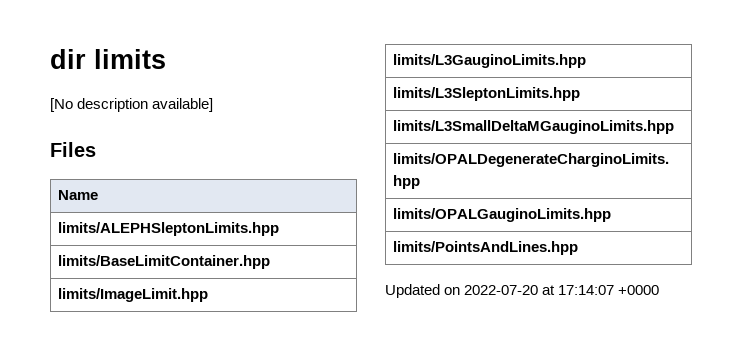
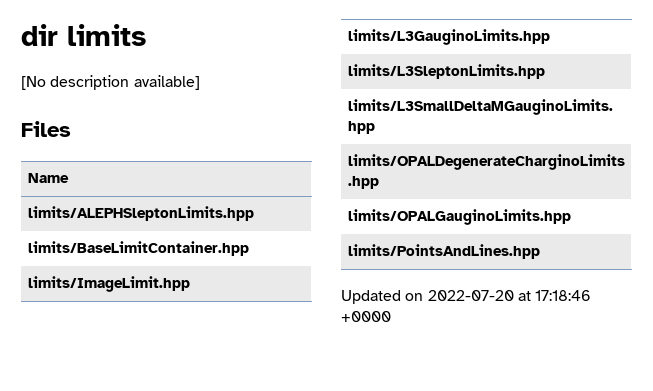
[558,285,615,295] 17:14:07 -> [535,290,592,301] 17:18:46

